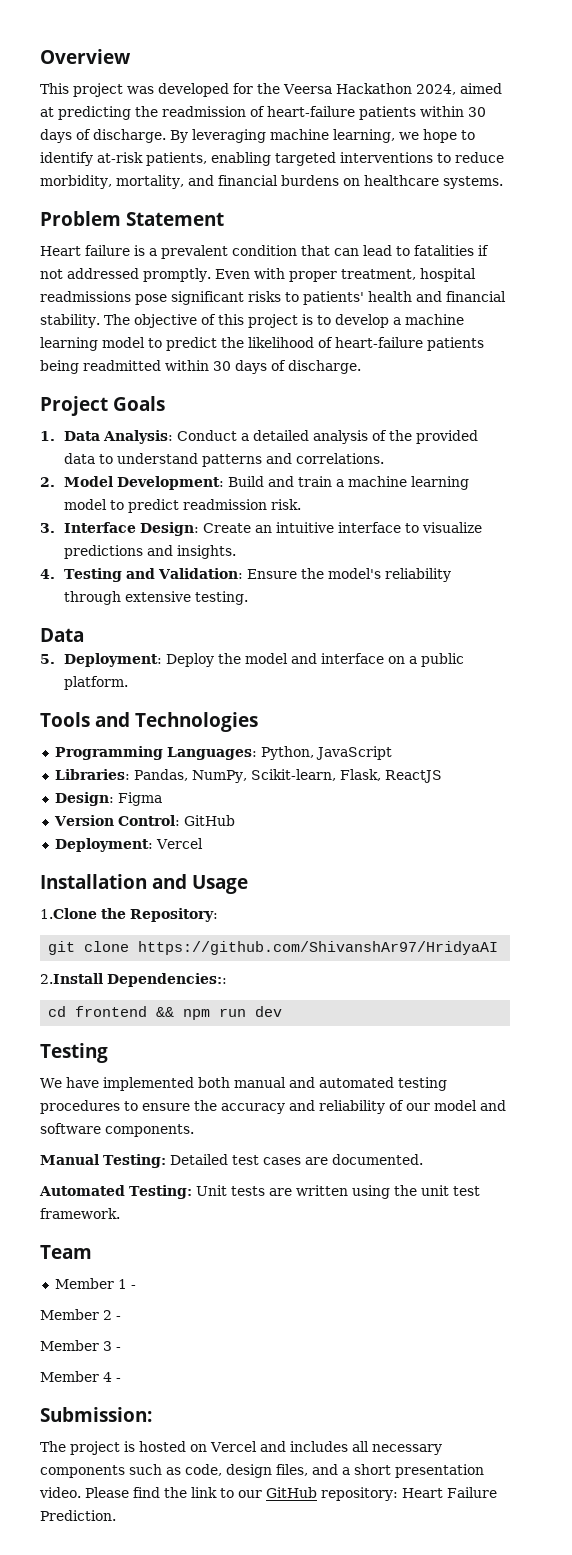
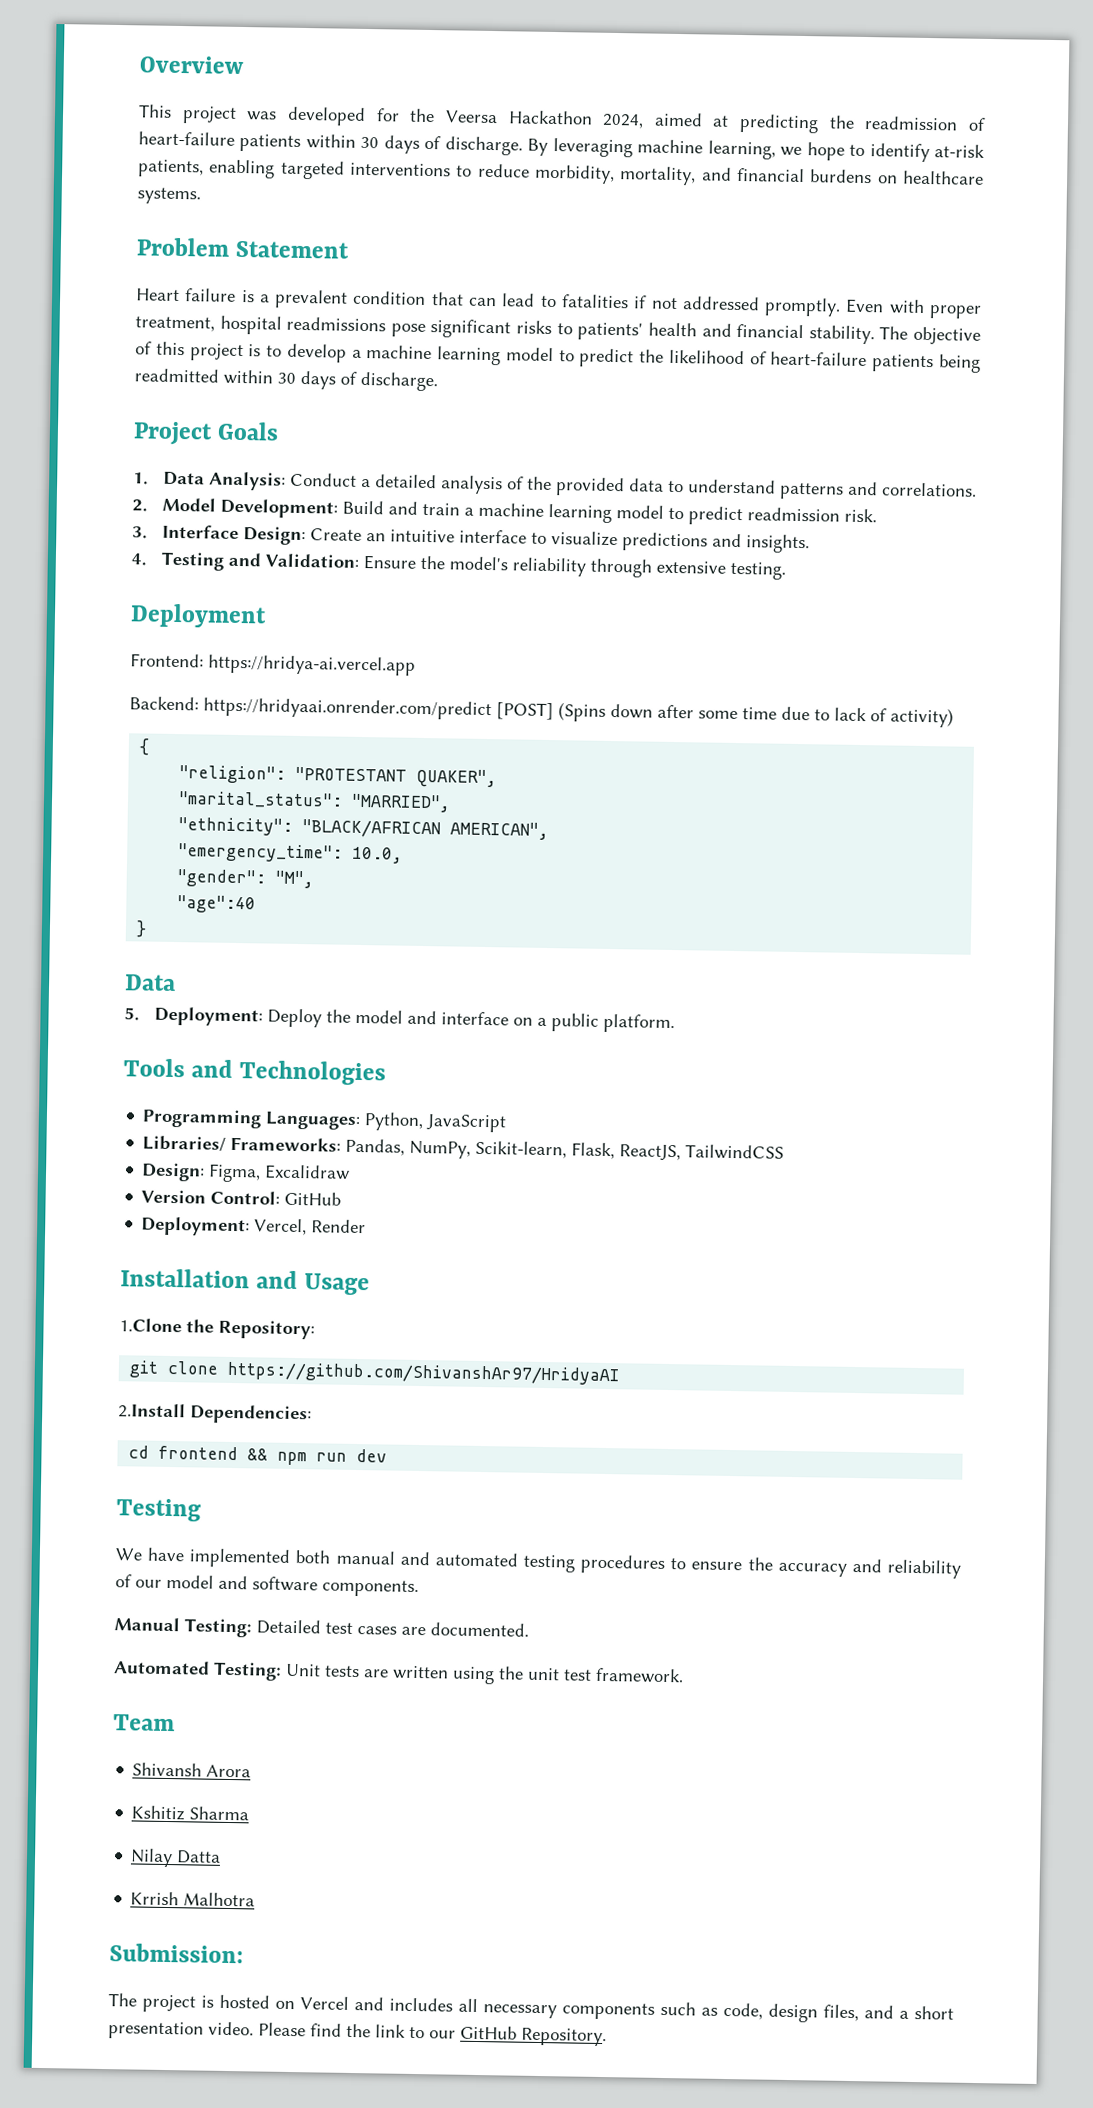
(248, 598) none -> [130,603,267,629] [130,653,416,676] [129,696,954,728] [139,738,151,756] [179,765,498,789] [178,791,452,813] [178,817,550,841] [178,843,404,864] [177,869,315,889] [177,895,257,914] [136,920,148,938] // Deployment // Frontend: https://hridya-ai.vercel.app // Backend: https://hridyaai.onrender.com/predict [POST] (Spins down after some time due to lack of activity) // { // "religion": "PROTESTANT QUAKER", // "marital_status": "MARRIED", // "ethnicity": "BLACK/AFRICAN AMERICAN", // "emergency_time": 10.0, // "gender": "M", // "age":40 // }
[54,769,130,780] Libraries: -> [142,1135,342,1152] Libraries/ Frameworks:
[384,770,442,783] [54,792,162,806] ReactJS // Design: Figma -> [619,1144,785,1162] [141,1162,351,1183] ReactJS, TailwindCSS // Design: Figma, Excalidraw
[155,838,203,849] Vercel -> [254,1218,367,1236] Vercel, Render
[107,973,227,987] Dependencies:: -> [190,1404,312,1425] Dependencies:
[54,1278,136,1289] [40,1309,121,1320] [40,1340,121,1351] [40,1371,121,1382] Member 1 - // Member 2 - // Member 3 - // Member 4 - -> [132,1762,252,1778] [131,1805,250,1821] [130,1848,222,1868] [130,1891,256,1907] Shivansh Arora // Kshitiz Sharma // Nilay Datta // Krrish Malhotra
[321,1487,497,1501] [40,1510,116,1521] repository: Heart Failure Prediction. -> [521,2027,607,2047] Repository.

